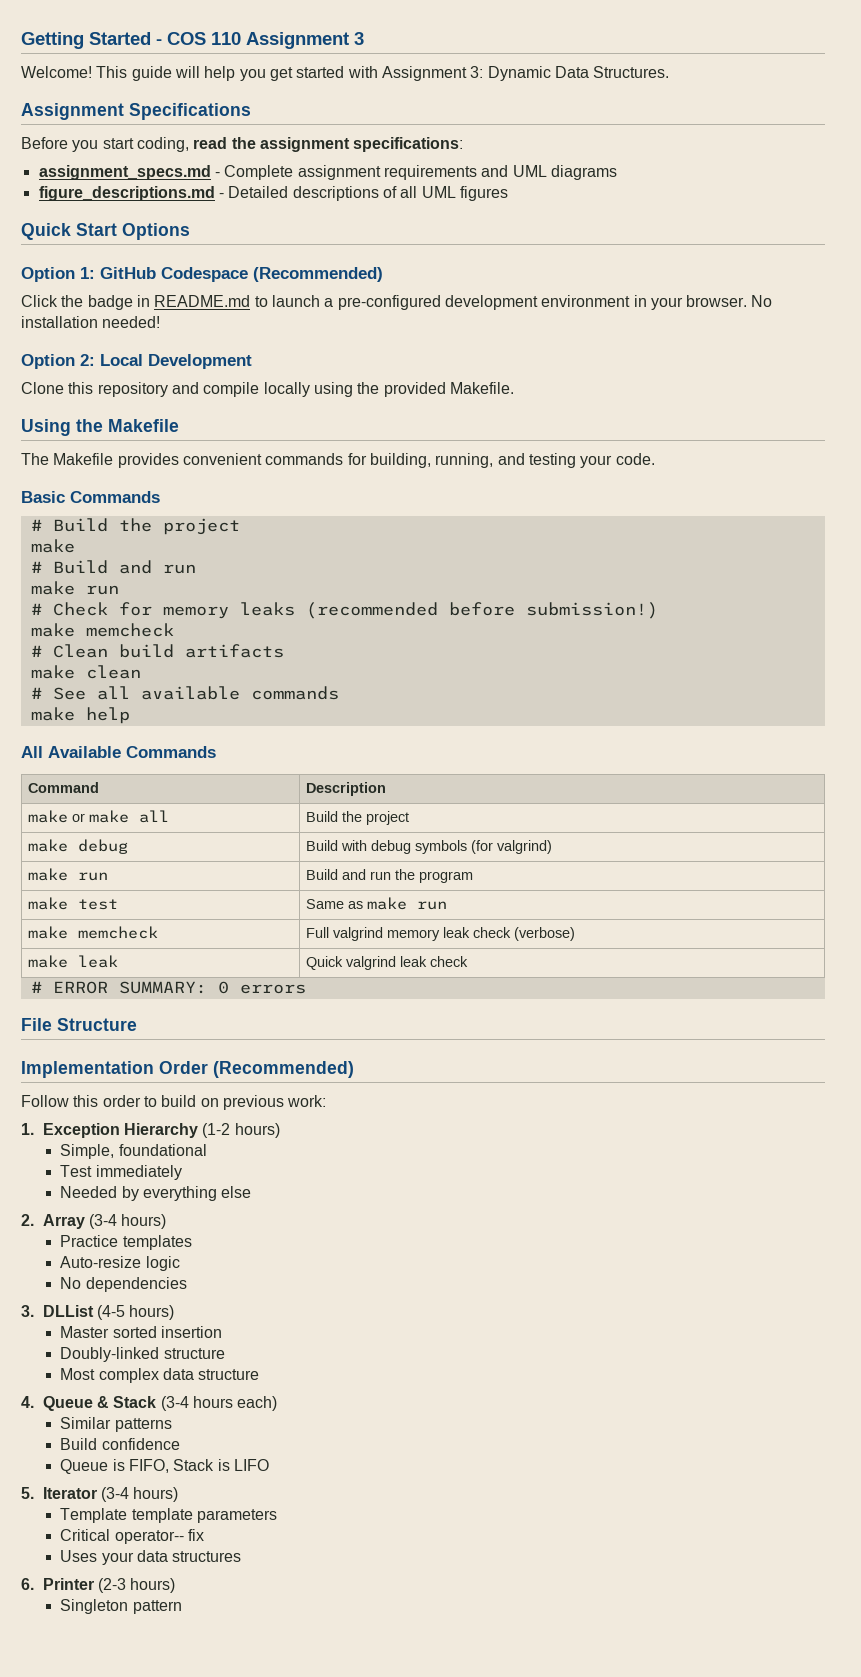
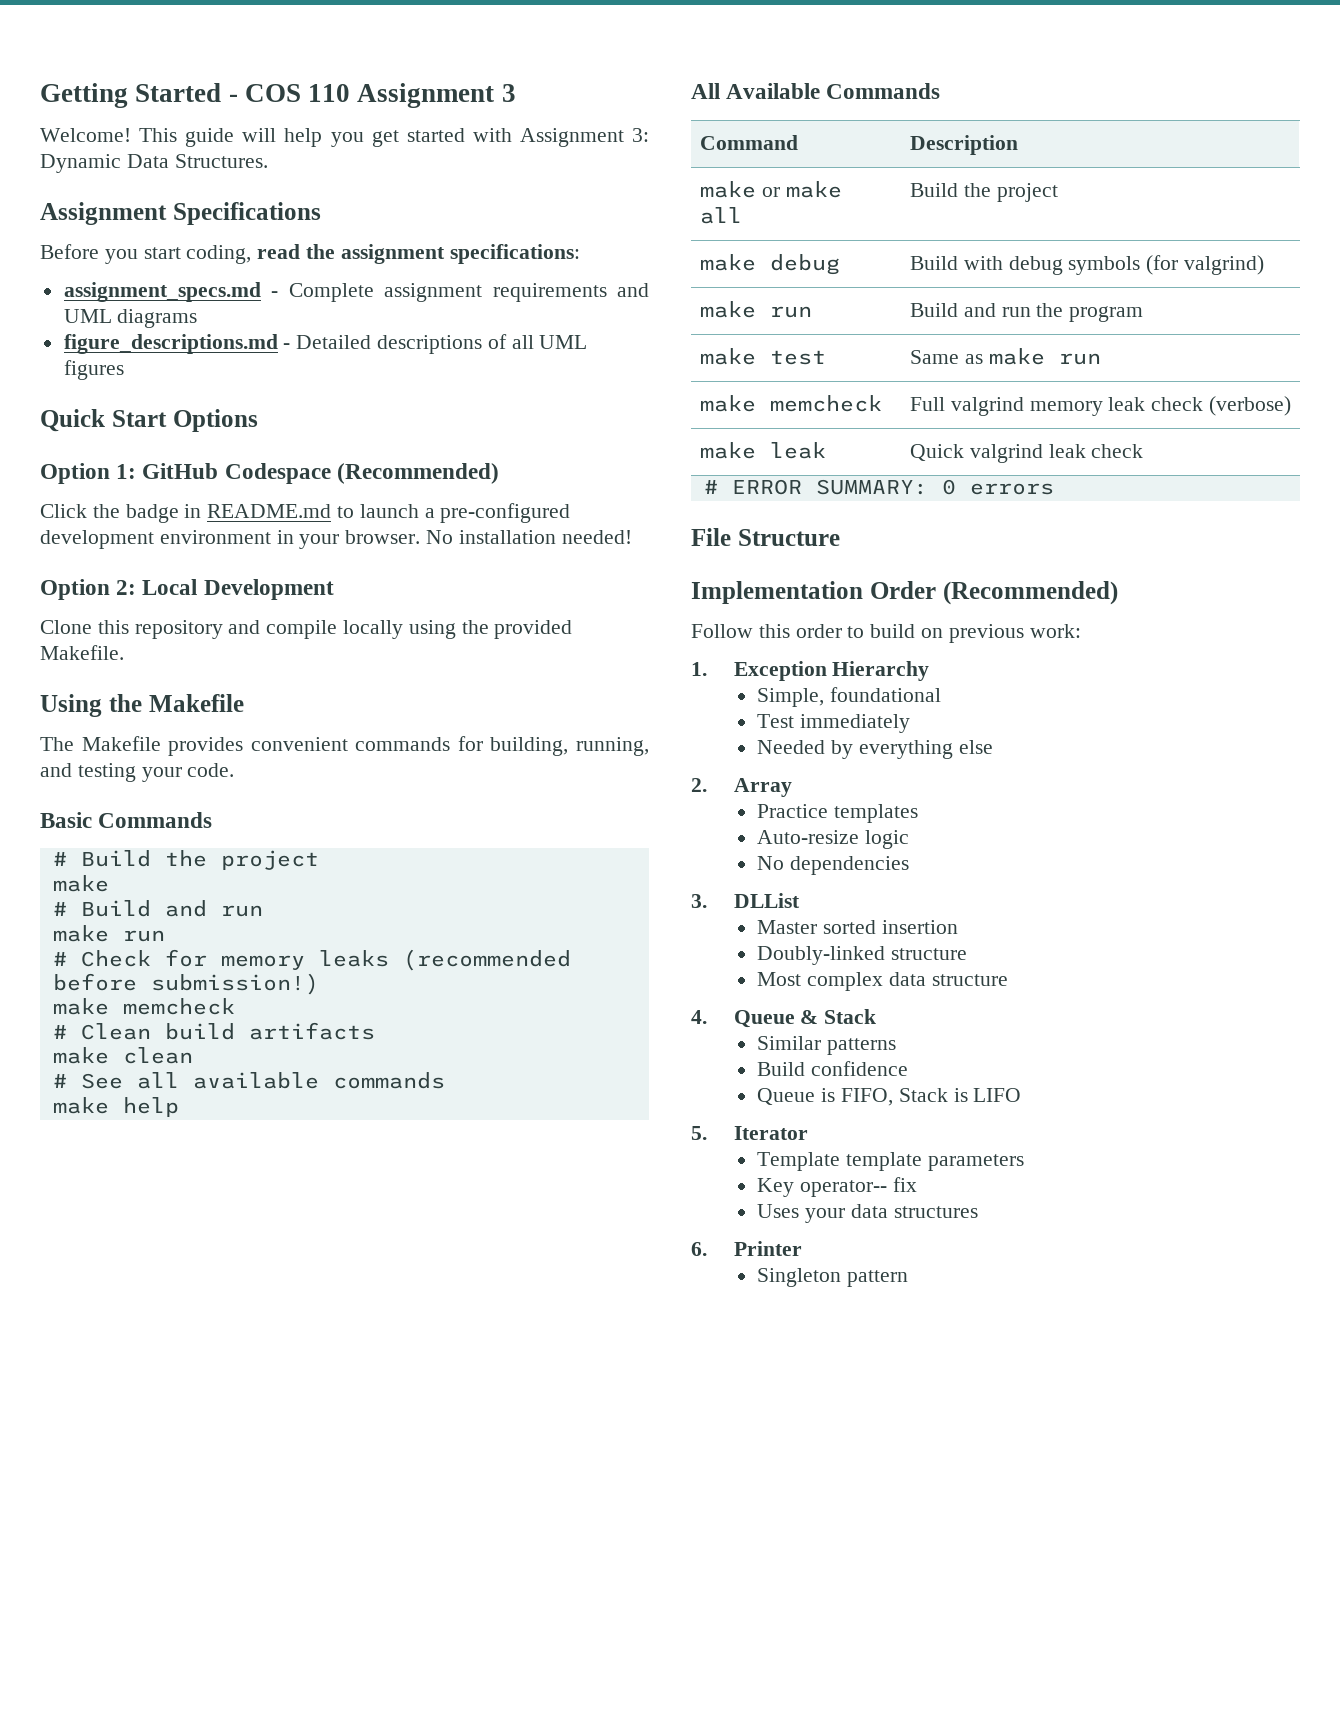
[202,1123,280,1138] (1-2 hours) -> (930, 671) none
[88,1214,167,1229] (3-4 hours) -> (792, 787) none
[96,1305,175,1320] (4-5 hours) -> (800, 900) none
[160,1396,278,1411] (3-4 hours each) -> (877, 1016) none
[100,1487,179,1502] (3-4 hours) -> (808, 1133) none
[60,1529,111,1541] Critical -> [757,1178,795,1197] Key
[97,1578,176,1593] (2-3 hours) -> (802, 1248) none

